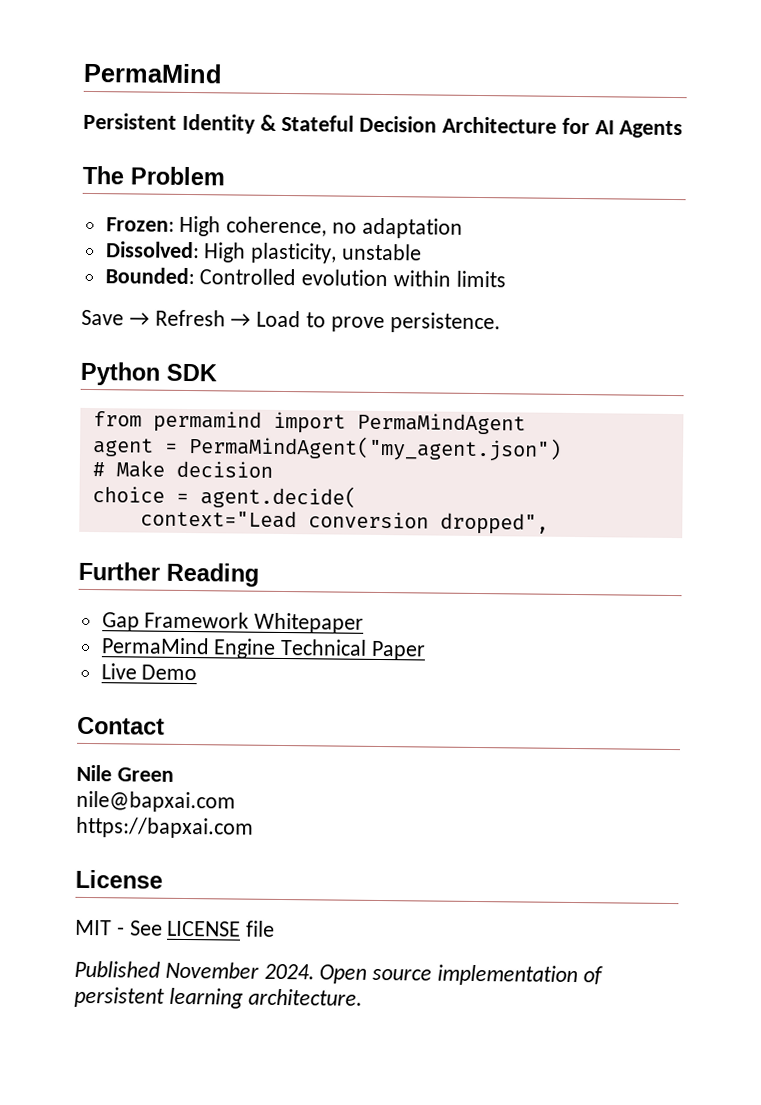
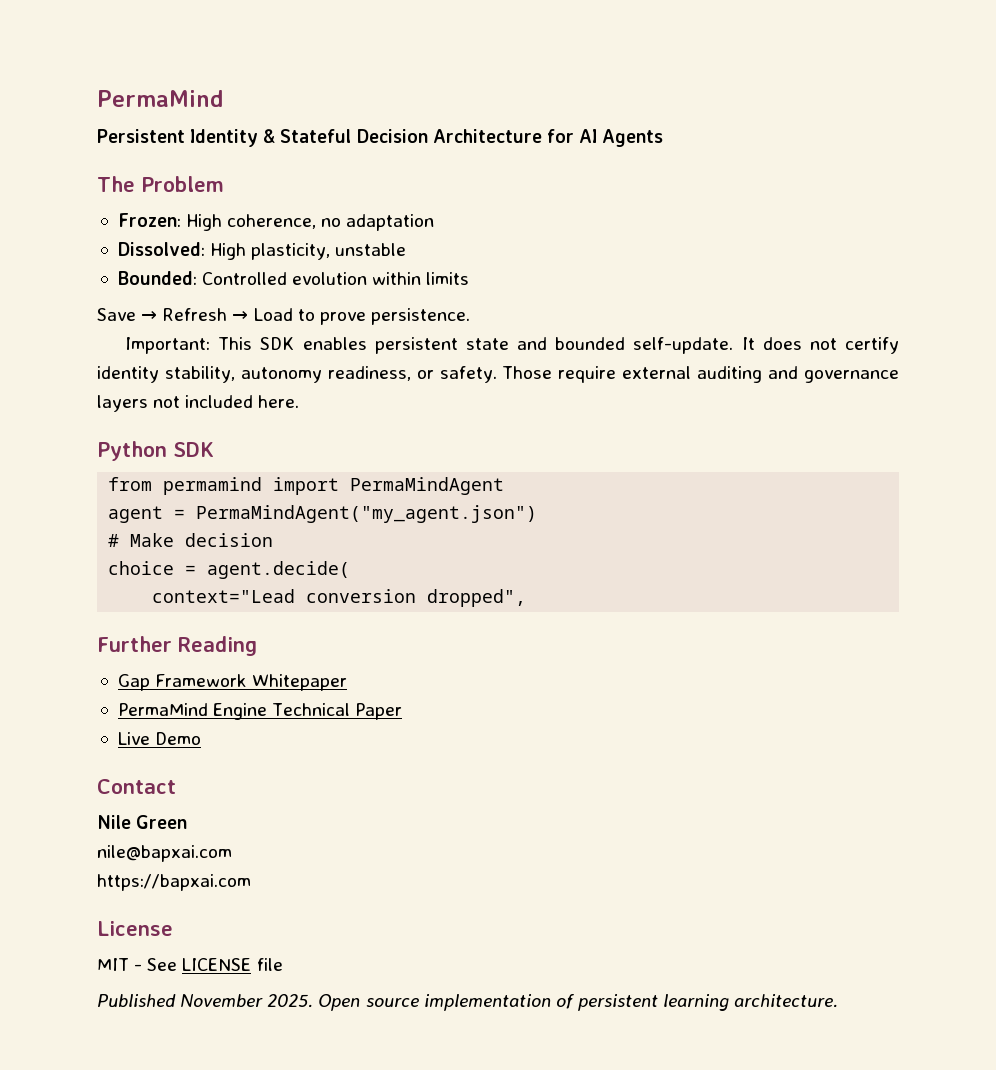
(501, 323) none -> [125,337,899,354] [97,366,899,383] [97,395,300,412] // Important: This SDK enables persistent state and bounded self-update. It does not certify identity stability, autonomy readiness, or safety. Those require external auditing and governance layers not included here.
[263,963,315,980] 2024. -> [267,994,314,1008] 2025.

